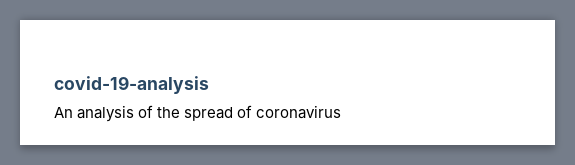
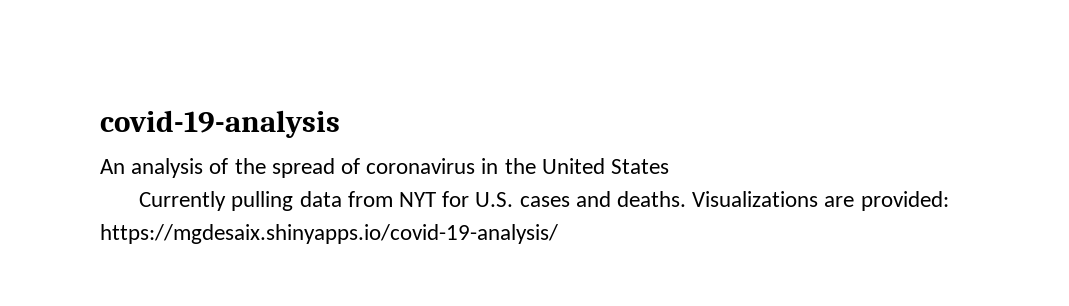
(342, 112) none -> [481,158,670,174] [139,191,949,211] [100,224,558,244] in the United States // Currently pulling data from NYT for U.S. cases and deaths. Visualizations are provided: https://mgdesaix.shinyapps.io/covid-19-analysis/

